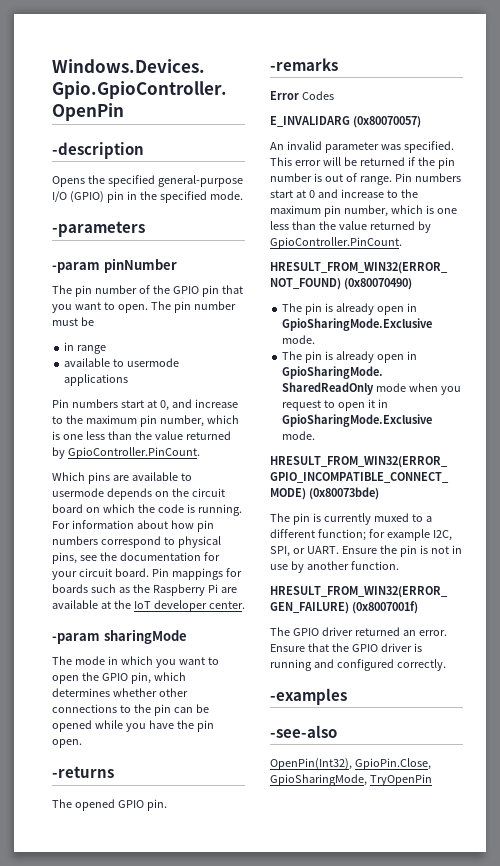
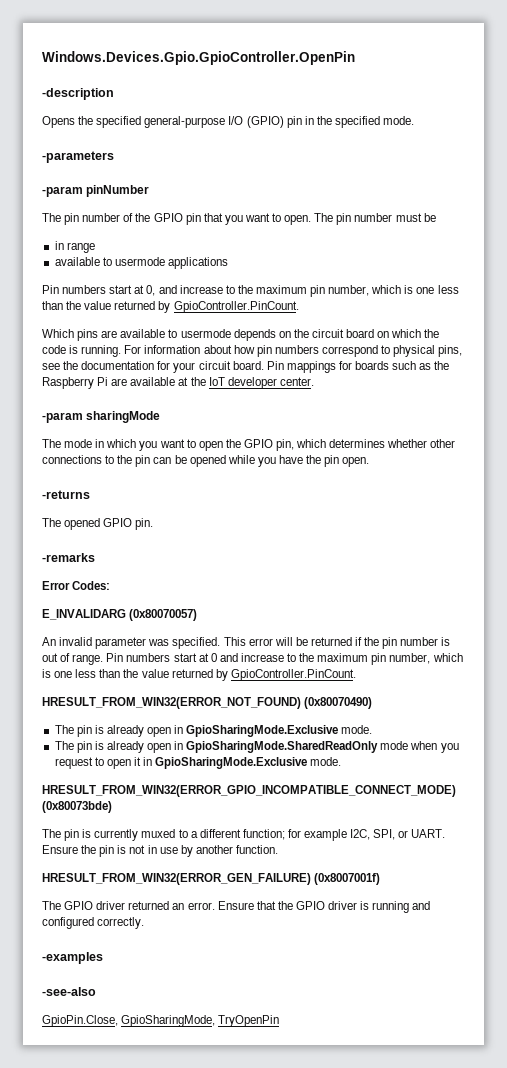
[301,91,334,100] Codes -> [72,581,111,590] Codes:
[270,758,352,770] OpenPin(Int32), -> (96, 991) none

